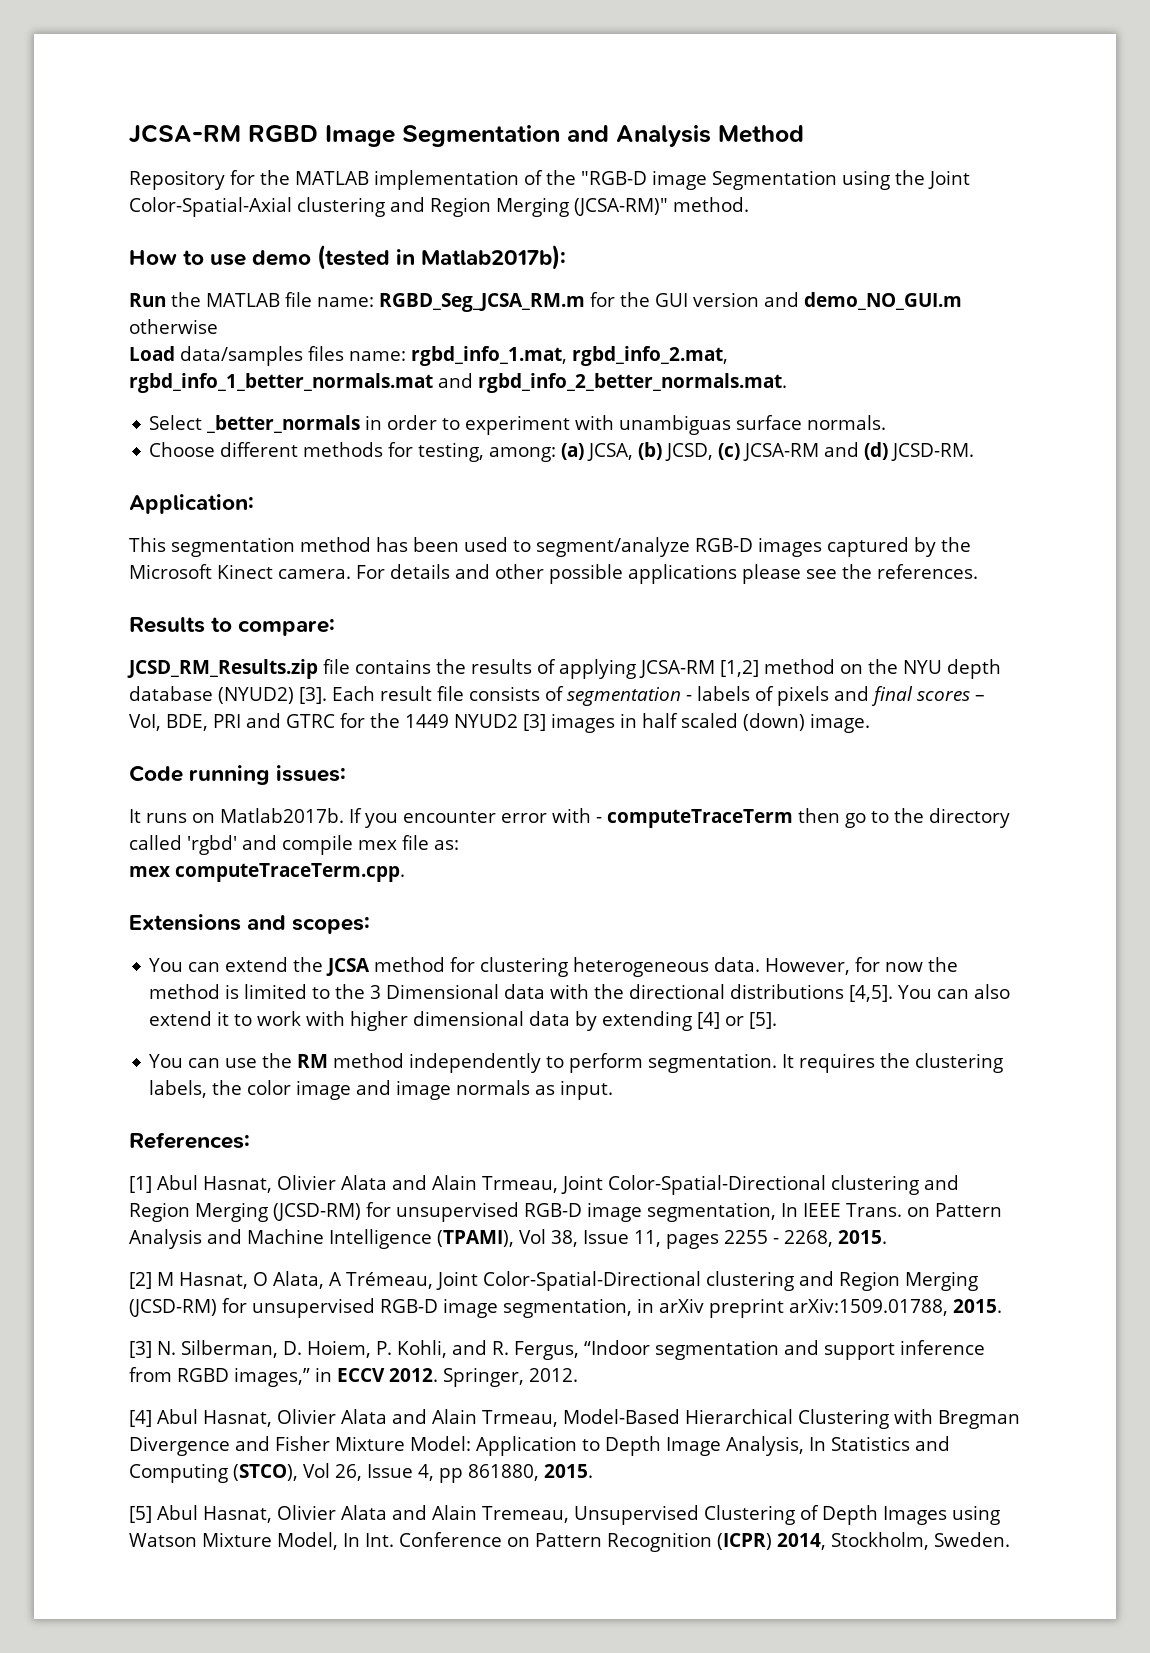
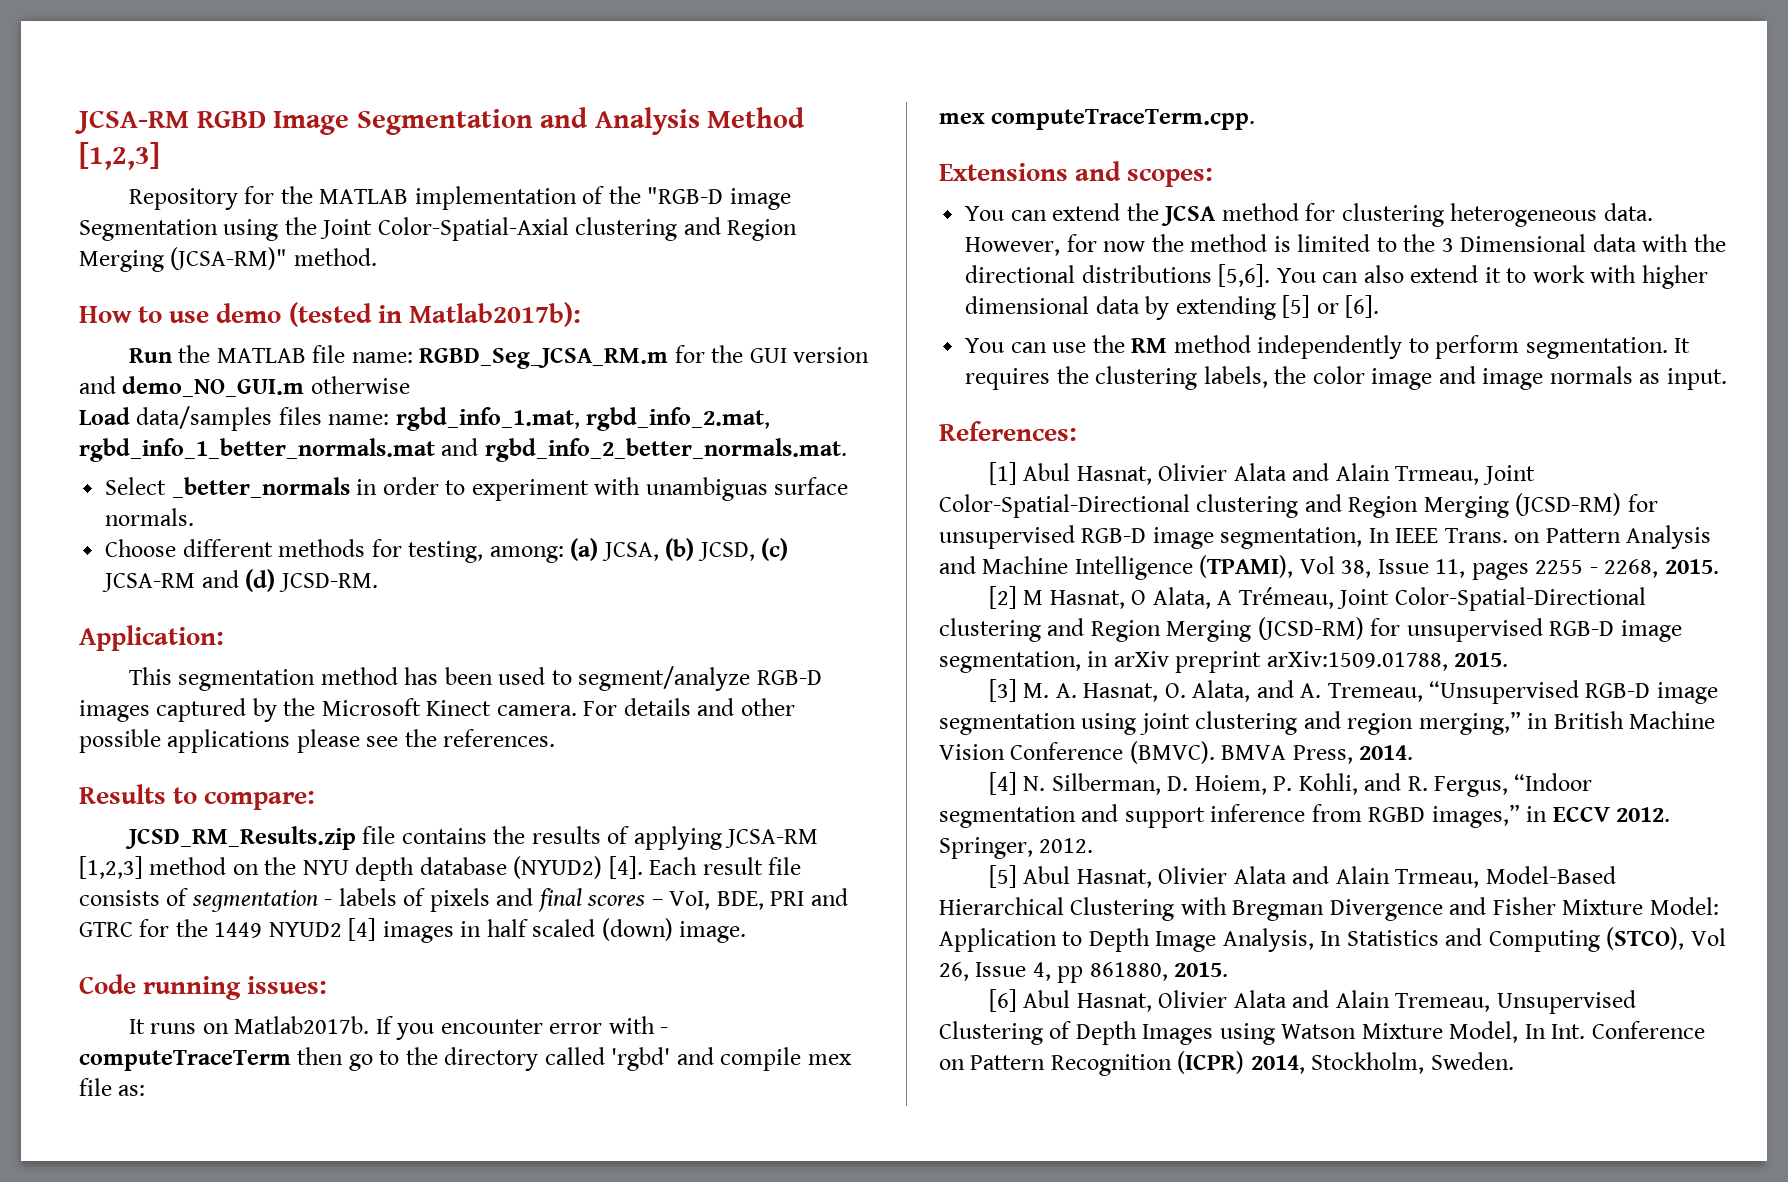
(804, 134) none -> [79,142,160,170] [1,2,3]
[720,660,759,677] [1,2] -> [79,856,143,879] [1,2,3]
[299,687,327,704] [3]. -> [608,856,643,879] [4].
[523,714,546,731] [3] -> [348,918,377,941] [4]
[849,985,894,1002] [4,5]. -> [1218,264,1271,287] [5,6].
[697,1012,778,1029] [4] or [5]. -> [1282,295,1380,318] [5] or [6].
(152, 1349) none -> [1023,680,1718,704] [939,711,1716,735] [939,741,1414,764] [988,772,1017,795] M. A. Hasnat, O. Alata, and A. Tremeau, “Unsupervised RGB-D image segmentation using joint clustering and region merging,” in British Machine Vision Conference (BMVC). BMVA Press, 2014. // [4]
[129,1410,152,1427] [4] -> [988,865,1017,888] [5]
[129,1506,152,1523] [5] -> [988,989,1017,1012] [6]

